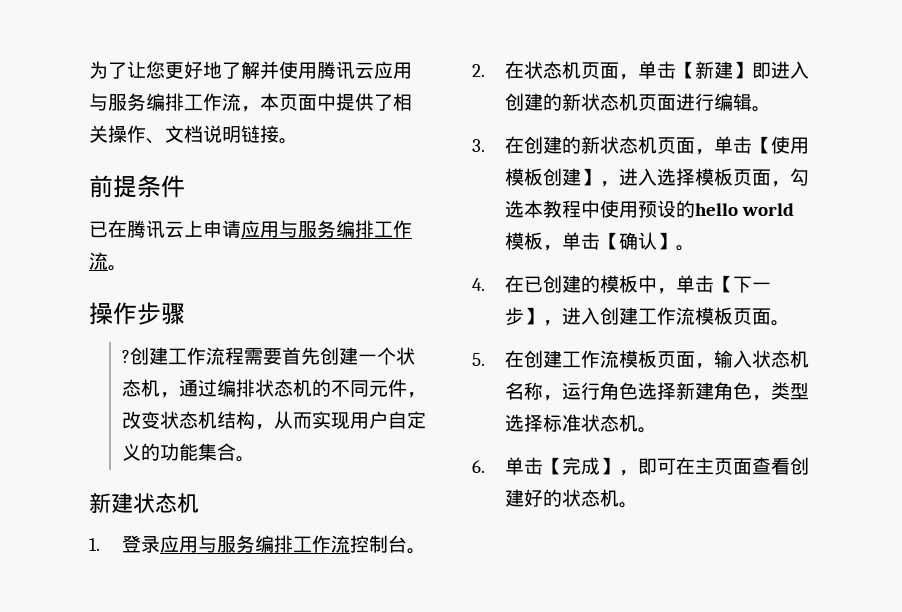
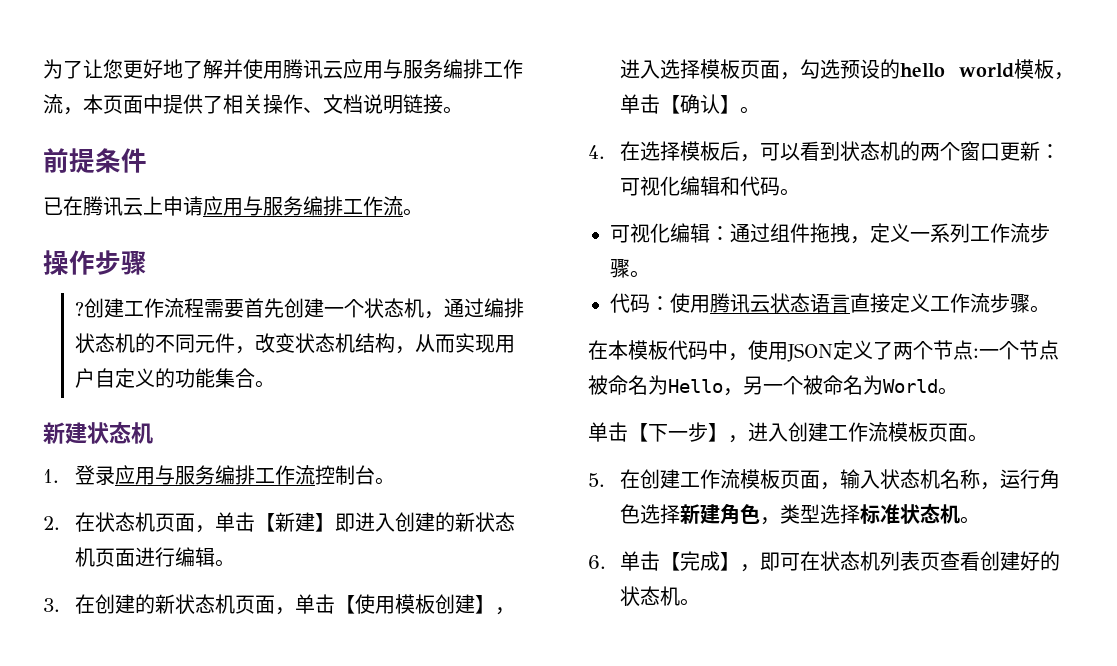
[523,200,638,218] 本教程中使用 -> (841, 69) none
[523,275,676,294] 已创建的模板中， -> [640,141,1061,162] [620,176,801,196] [610,223,1050,244] [610,259,650,278] [610,293,1050,313] [588,340,1059,362] [588,375,958,396] 选择模板后，可以看到状态机的两个窗口更新：可视化编辑和代码。 // 可视化编辑：通过组件拖拽，定义一系列工作流步骤。 // 代码：使用腾讯云状态语言直接定义工作流步骤。 // 在本模板代码中，使用JSON定义了两个节点:一个节点被命名为Hello，另一个被命名为World。 //
[694,457,752,475] 主页面 -> [820,551,941,571] 状态机列表页

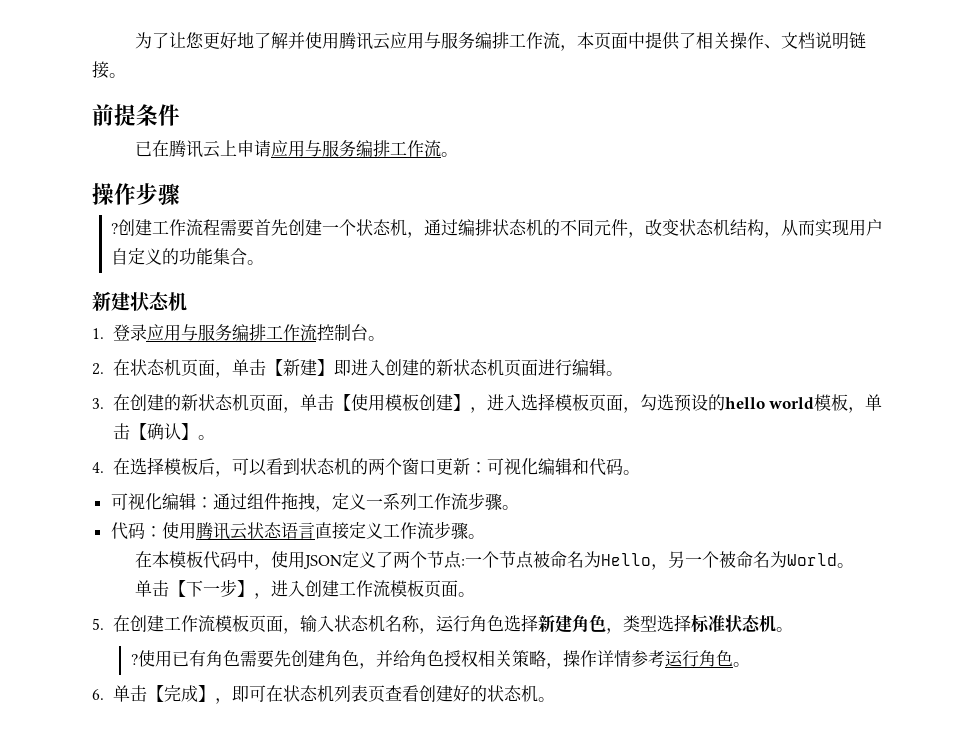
(981, 520) none -> [130,650,750,669] // ?使用已有角色需要先创建角色，并给角色授权相关策略，操作详情参考运行角色。

